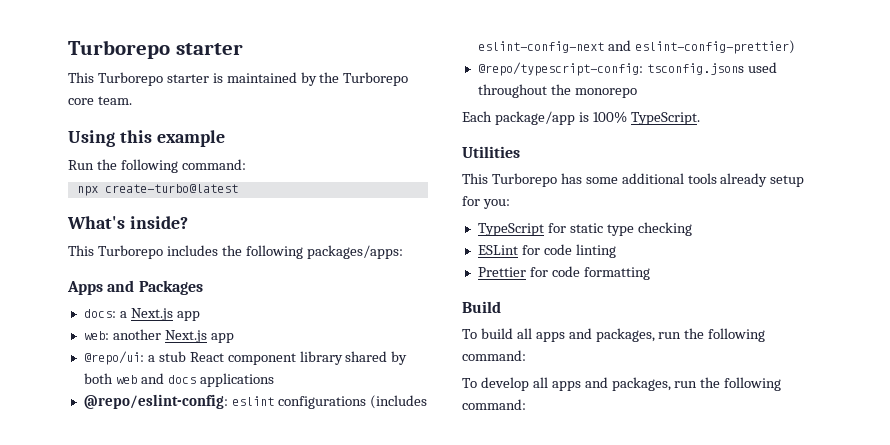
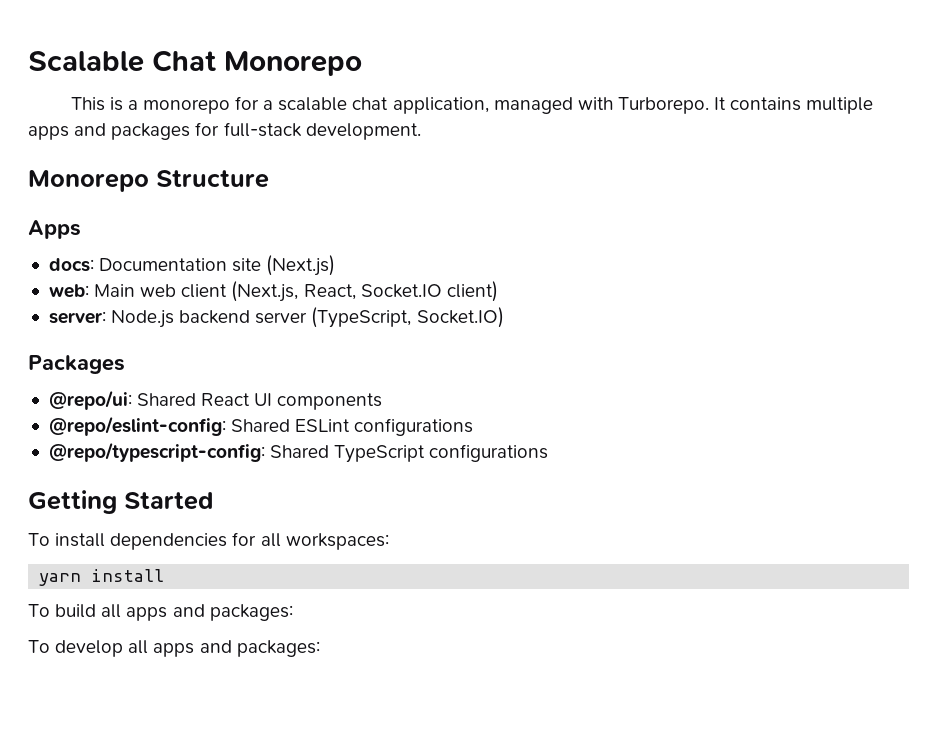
[68,40,243,59] [68,72,409,86] [68,96,132,105] [68,130,225,147] [68,159,246,173] [76,184,238,196] [67,216,188,229] [68,245,403,259] [67,280,203,295] [83,308,200,321] [83,329,234,343] [83,351,408,365] [83,373,274,387] Turborepo starter // This Turborepo starter is maintained by the Turborepo core team. // Using this example // Run the following command: // npx create-turbo@latest // What's inside? // This Turborepo includes the following packages/apps: // Apps and Packages // docs: a Next.js app // web: another Next.js app // @repo/ui: a stub React component library shared by both web and docs applications -> [28,50,362,76] [70,96,874,114] [28,122,421,140] [28,170,269,192] [28,220,81,239] [48,255,336,276] [48,281,498,302] [48,307,504,328] [28,355,125,374] [48,390,383,410] Scalable Chat Monorepo // This is a monorepo for a scalable chat application, managed with Turborepo. It contains multiple apps and packages for full-stack development. // Monorepo Structure // Apps // docs: Documentation site (Next.js) // web: Main web client (Next.js, React, Socket.IO client) // server: Node.js backend server (TypeScript, Socket.IO) // Packages // @repo/ui: Shared React UI components
[231,395,427,409] [477,40,795,54] [477,62,777,76] [477,84,637,98] [462,111,700,125] [462,146,520,158] [462,173,805,187] [462,196,510,209] [477,222,692,236] [477,244,616,258] [477,266,650,280] [462,301,501,313] eslint configurations (includes eslint-config-next and eslint-config-prettier) // @repo/typescript-config: tsconfig.jsons used throughout the monorepo // Each package/app is 100% TypeScript. // Utilities // This Turborepo has some additional tools already setup for you: // TypeScript for static type checking // ESLint for code linting // Prettier for code formatting // Build -> [231,418,474,436] [48,442,549,463] [28,490,213,514] [28,532,389,550] [39,569,165,586] Shared ESLint configurations // @repo/typescript-config: Shared TypeScript configurations // Getting Started // To install dependencies for all workspaces: // yarn install
[595,328,766,342] [462,350,526,361] packages, run the following command: -> [209,604,293,621] packages:
[611,377,782,391] [462,399,526,410] packages, run the following command: -> [236,640,320,657] packages:

